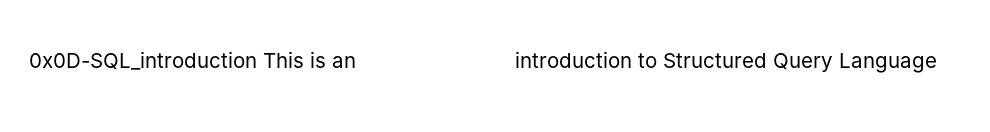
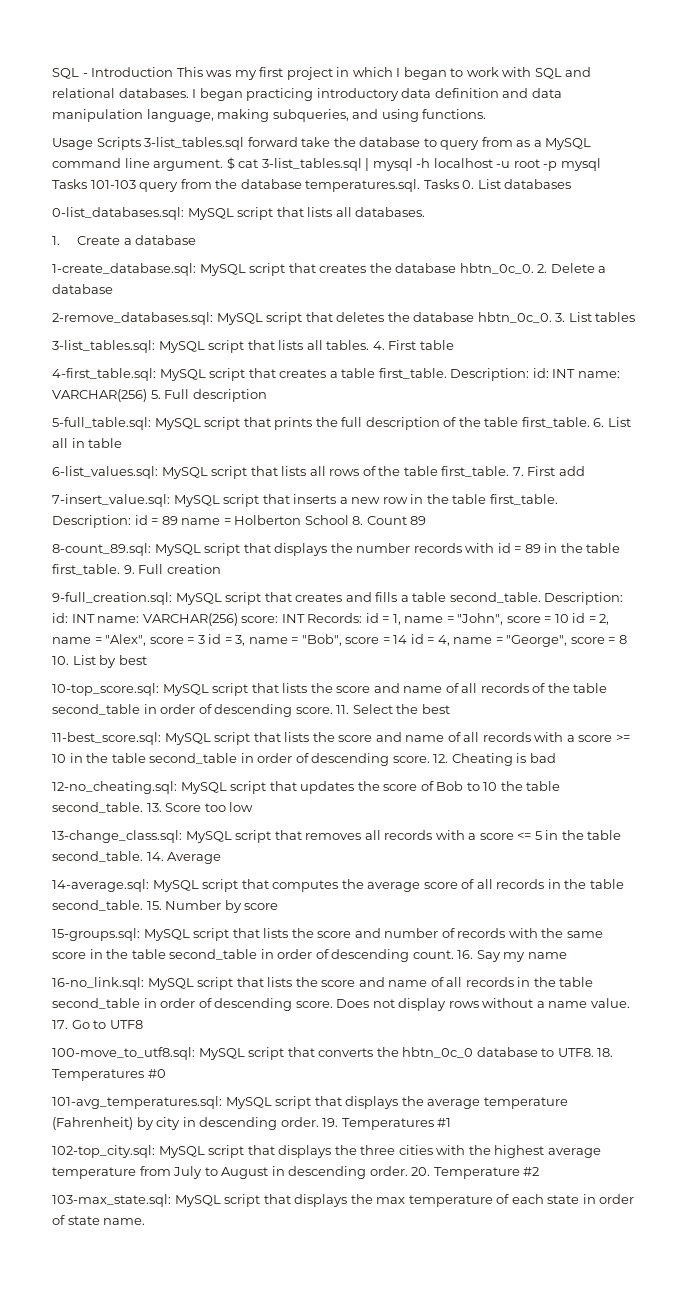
[29,51,937,73] 0x0D-SQL_introduction This is an introduction to Structured Query Language -> [52,67,592,80] [52,88,562,101] [52,109,487,122] [52,137,592,150] [52,157,601,171] [52,179,572,192] [52,207,426,220] [52,235,197,245] [52,263,607,276] [52,284,113,294] [52,312,636,325] [52,340,454,353] [52,368,620,381] [52,389,267,402] [52,417,631,430] [52,438,123,448] [52,466,585,479] [52,494,558,507] [52,515,427,528] [52,543,621,556] [52,564,221,575] [52,592,624,605] [52,613,610,626] [52,634,627,647] [52,655,147,668] [52,683,608,696] [52,704,450,717] [52,732,630,745] [52,753,556,766] [52,781,561,794] [52,802,254,813] [52,830,622,843] [52,851,222,864] [52,879,624,892] [52,900,279,913] [52,928,603,941] [52,949,567,962] [52,977,594,990] [52,998,630,1011] [52,1020,143,1029] [52,1047,614,1060] [52,1069,166,1081] [52,1096,568,1109] [52,1117,452,1130] [52,1145,601,1158] [52,1166,540,1179] [52,1194,635,1207] [52,1215,146,1225] SQL - Introduction This was my first project in which I began to work with SQL and relational databases. I began practicing introductory data definition and data manipulation language, making subqueries, and using functions. // Usage Scripts 3-list_tables.sql forward take the database to query from as a MySQL command line argument. $ cat 3-list_tables.sql | mysql -h localhost -u root -p mysql Tasks 101-103 query from the database temperatures.sql. Tasks 0. List databases // 0-list_databases.sql: MySQL script that lists all databases. // 1. Create a database // 1-create_database.sql: MySQL script that creates the database hbtn_0c_0. 2. Delete a database // 2-remove_databases.sql: MySQL script that deletes the database hbtn_0c_0. 3. List tables // 3-list_tables.sql: MySQL script that lists all tables. 4. First table // 4-first_table.sql: MySQL script that creates a table first_table. Description: id: INT name: VARCHAR(256) 5. Full description // 5-full_table.sql: MySQL script that prints the full description of the table first_table. 6. List all in table // 6-list_values.sql: MySQL script that lists all rows of the table first_table. 7. First add // 7-insert_value.sql: MySQL script that inserts a new row in the table first_table. Description: id = 89 name = Holberton School 8. Count 89 // 8-count_89.sql: MySQL script that displays the number records with id = 89 in the table first_table. 9. Full creation // 9-full_creation.sql: MySQL script that creates and fills a table second_table. Description: id: INT name: VARCHAR(256) score: INT Records: id = 1, name = "John", score = 10 id = 2, name = "Alex", score = 3 id = 3, name = "Bob", score = 14 id = 4, name = "George", score = 8 10. List by best // 10-top_score.sql: MySQL script that lists the score and name of all records of the table second_table in order of descending score. 11. Select the best // 11-best_score.sql: MySQL script that lists the score and name of all records with a score >= 10 in the table second_table in order of descending score. 12. Cheating is bad // 12-no_cheating.sql: MySQL script that updates the score of Bob to 10 the table second_table. 13. Score too low // 13-change_class.sql: MySQL script that removes all records with a score <= 5 in the table second_table. 14. Average // 14-average.sql: MySQL script that computes the average score of all records in the table second_table. 15. Number by score // 15-groups.sql: MySQL script that lists the score and number of records with the same score in the table second_table in order of descending count. 16. Say my name // 16-no_link.sql: MySQL script that lists the score and name of all records in the table second_table in order of descending score. Does not display rows without a name value. 17. Go to UTF8 // 100-move_to_utf8.sql: MySQL script that converts the hbtn_0c_0 database to UTF8. 18. Temperatures #0 // 101-avg_temperatures.sql: MySQL script that displays the average temperature (Fahrenheit) by city in descending order. 19. Temperatures #1 // 102-top_city.sql: MySQL script that displays the three cities with the highest average temperature from July to August in descending order. 20. Temperature #2 // 103-max_state.sql: MySQL script that displays the max temperature of each state in order of state name.

